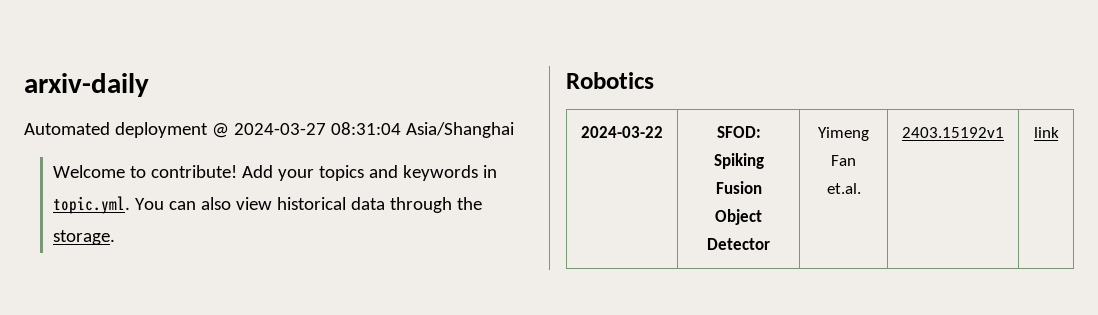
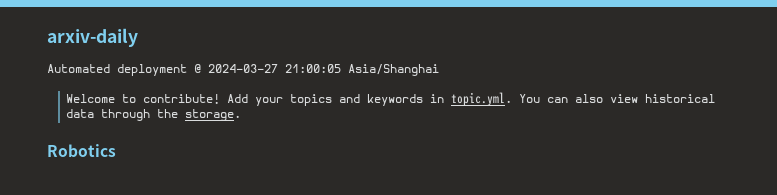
[330,122,401,135] 08:31:04 -> [285,64,341,73] 21:00:05
[581,126,663,138] [716,126,761,138] [713,153,764,169] [715,181,762,194] [715,209,762,225] [707,238,770,250] [818,127,869,141] [831,155,856,166] [826,183,861,194] [902,127,1004,138] [1033,127,1059,138] // 2024-03-22 | SFOD: Spiking Fusion Object Detector | Yimeng Fan et.al. | 2403.15192v1 | link -> (116, 150) none

